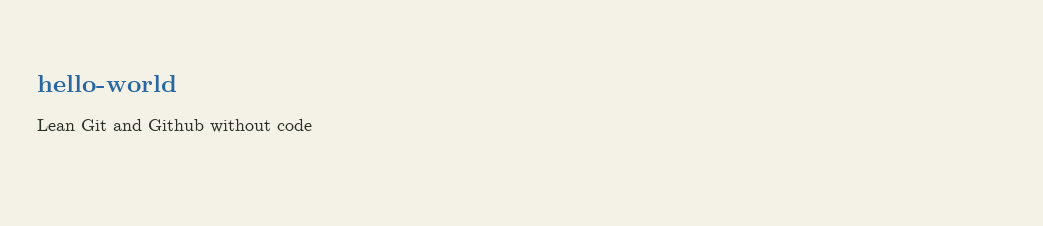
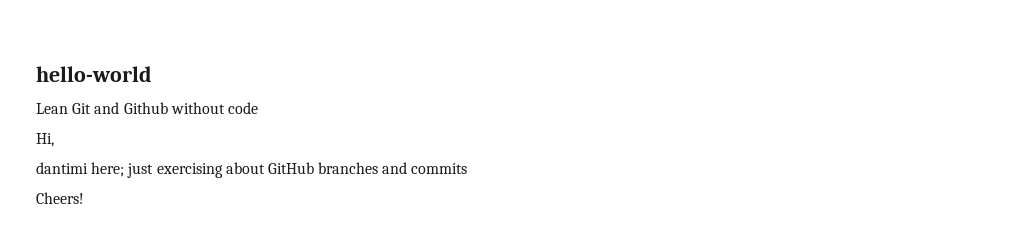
(312, 125) none -> [36,133,54,147] [36,162,468,178] [36,192,84,204] // Hi, // dantimi here; just exercising about GitHub branches and commits // Cheers!

